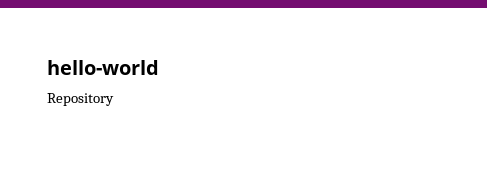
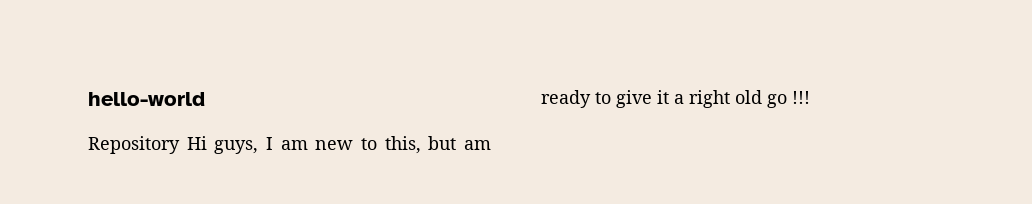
(114, 99) none -> [186,136,492,154] [541,90,810,108] Hi guys, I am new to this, but am ready to give it a right old go !!!

